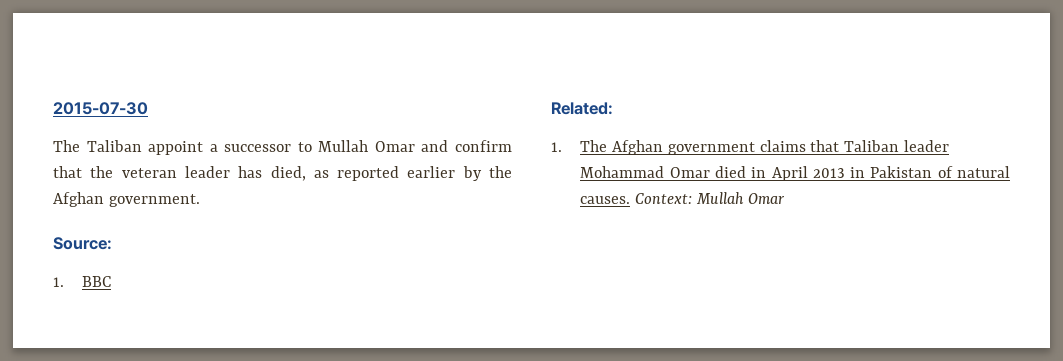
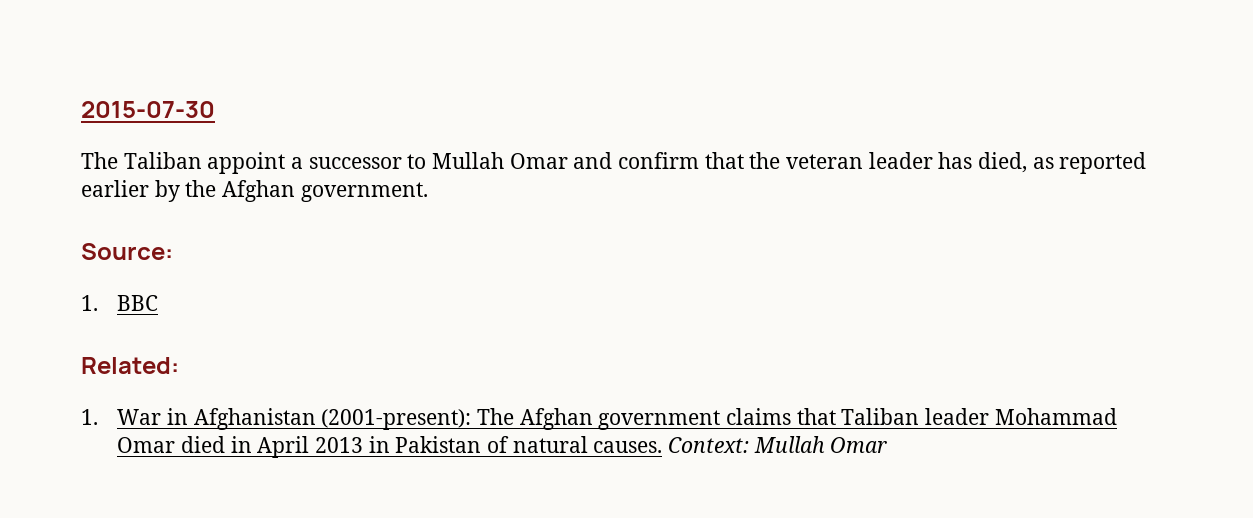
(562, 147) none -> [117,408,472,430] War in Afghanistan (2001-present):

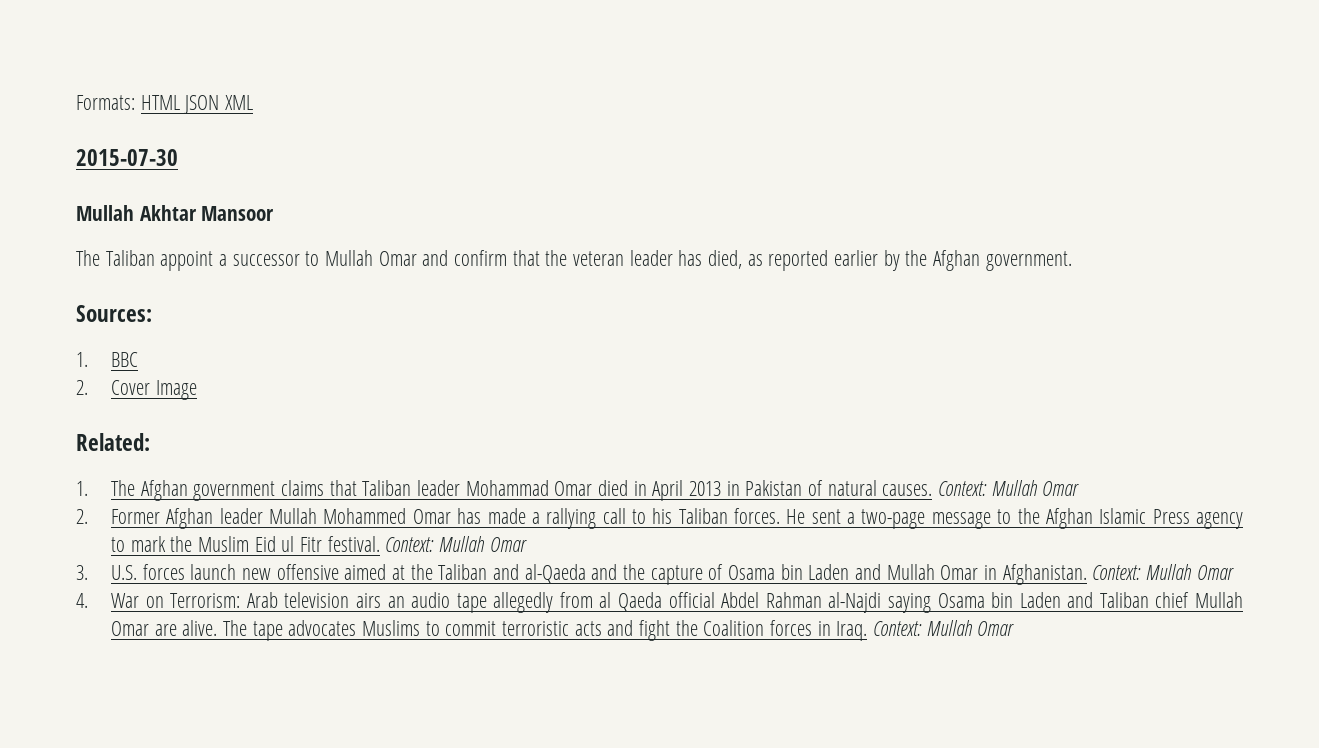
[81,101,215,118] 2015-07-30 -> [76,95,254,114] [76,149,178,166] [76,205,275,221] Formats: HTML JSON XML // 2015-07-30 // Mullah Akhtar Mansoor
[81,243,173,260] Source: -> [76,305,152,322] Sources:
(159, 303) none -> [76,380,197,400] // 2. Cover Image
[117,408,472,430] War in Afghanistan (2001-present): -> (88, 488) none
(888, 445) none -> [76,508,1244,529] [111,536,527,552] [76,564,1234,585] [76,592,1244,613] [111,620,1015,641] // 2. Former Afghan leader Mullah Mohammed Omar has made a rallying call to his Taliban forces. He sent a two-page message to the Afghan Islamic Press agency to mark the Muslim Eid ul Fitr festival. Context: Mullah Omar // 3. U.S. forces launch new offensive aimed at the Taliban and al-Qaeda and the capture of Osama bin Laden and Mullah Omar in Afghanistan. Context: Mullah Omar // 4. War on Terrorism: Arab television airs an audio tape allegedly from al Qaeda official Abdel Rahman al-Najdi saying Osama bin Laden and Taliban chief Mullah Omar are alive. The tape advocates Muslims to commit terroristic acts and fight the Coalition forces in Iraq. Context: Mullah Omar

